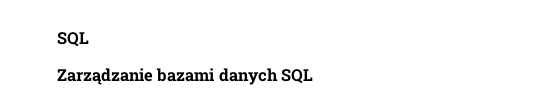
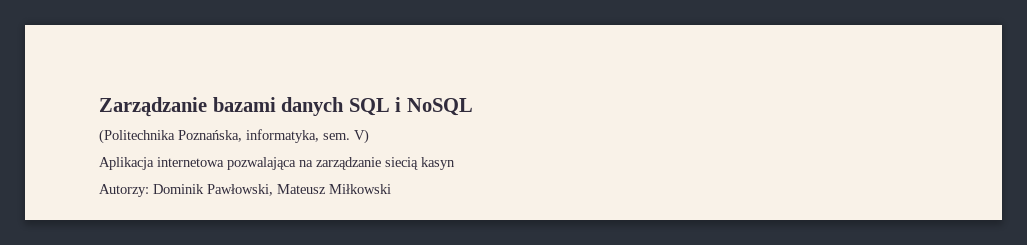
[57,32,89,47] SQL // -> (99, 107) none
(314, 76) none -> [395,97,473,116] [99,129,369,144] [99,157,455,170] [99,184,391,197] i NoSQL // (Politechnika Poznańska, informatyka, sem. V) // Aplikacja internetowa pozwalająca na zarządzanie siecią kasyn // Autorzy: Dominik Pawłowski, Mateusz Miłkowski

